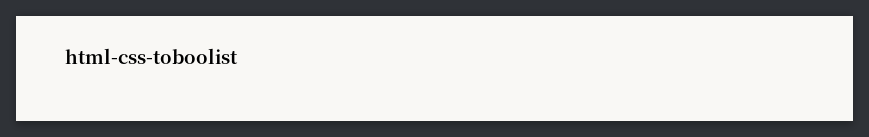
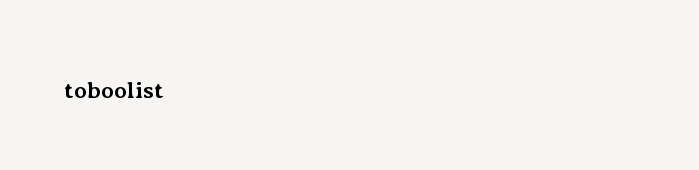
[65,48,238,64] html-css-toboolist -> [64,82,164,98] toboolist

